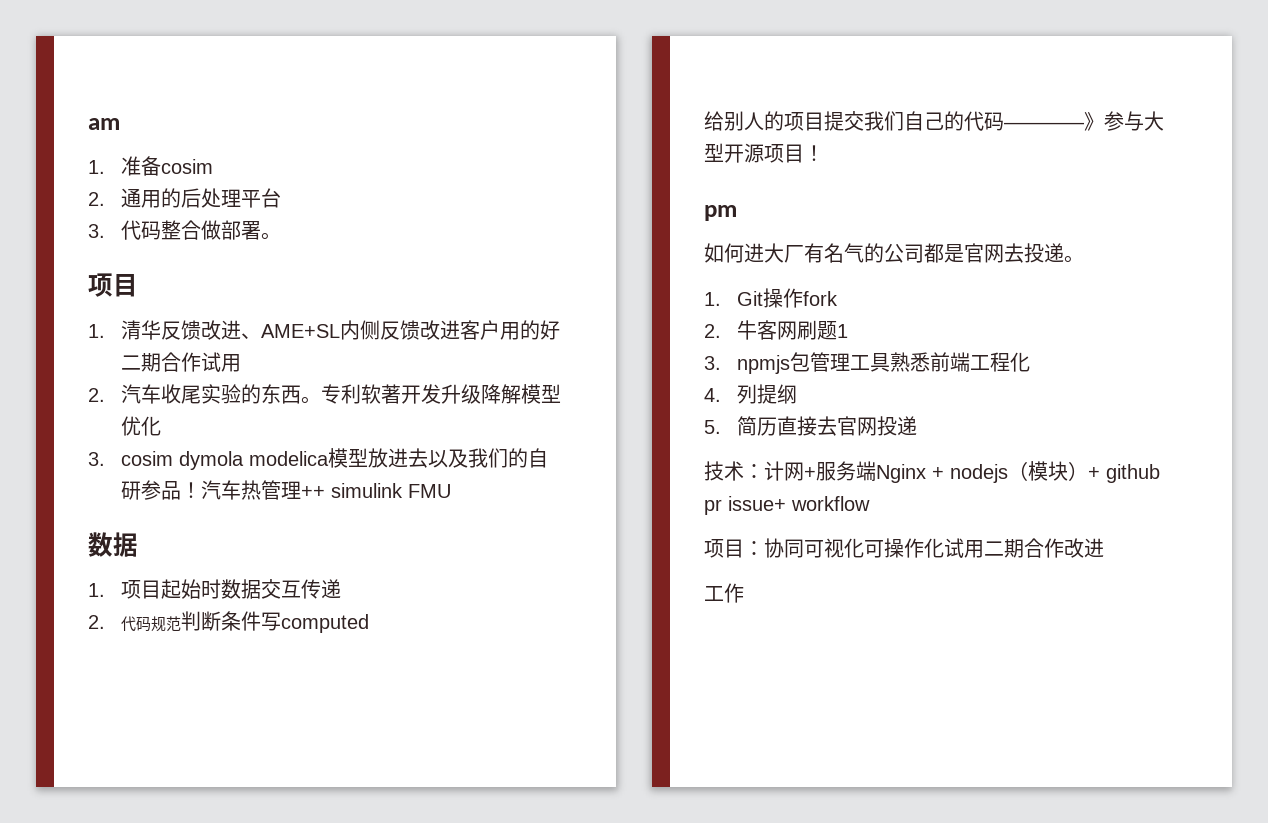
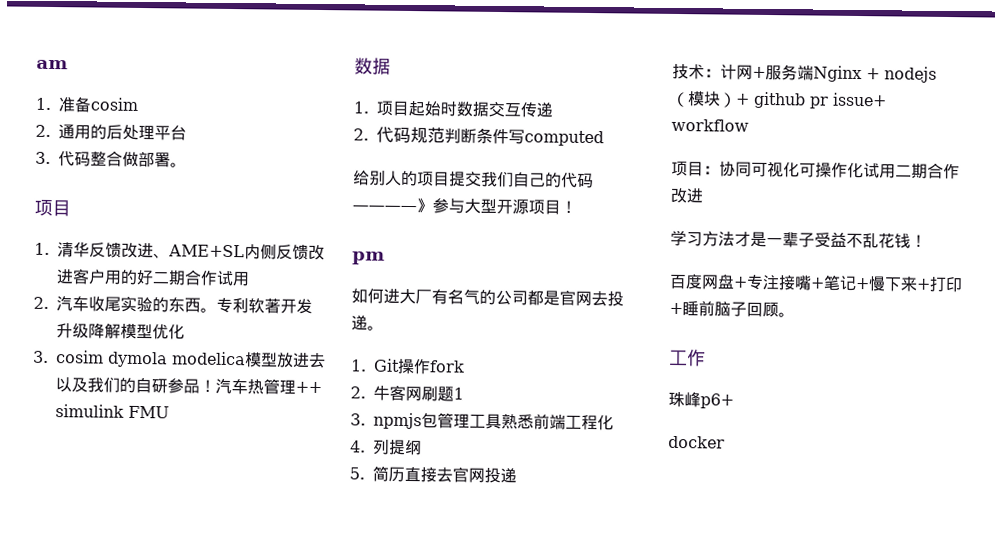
[704,583,744,603] 工作 -> [670,229,927,249] [669,273,963,293] [669,300,795,318] [669,349,706,367] [668,391,734,409] [668,435,725,449] 学习方法才是一辈子受益不乱花钱！ // 百度网盘+专注接嘴+笔记+慢下来+打印+睡前脑子回顾。 // 工作 // 珠峰p6+ // docker

